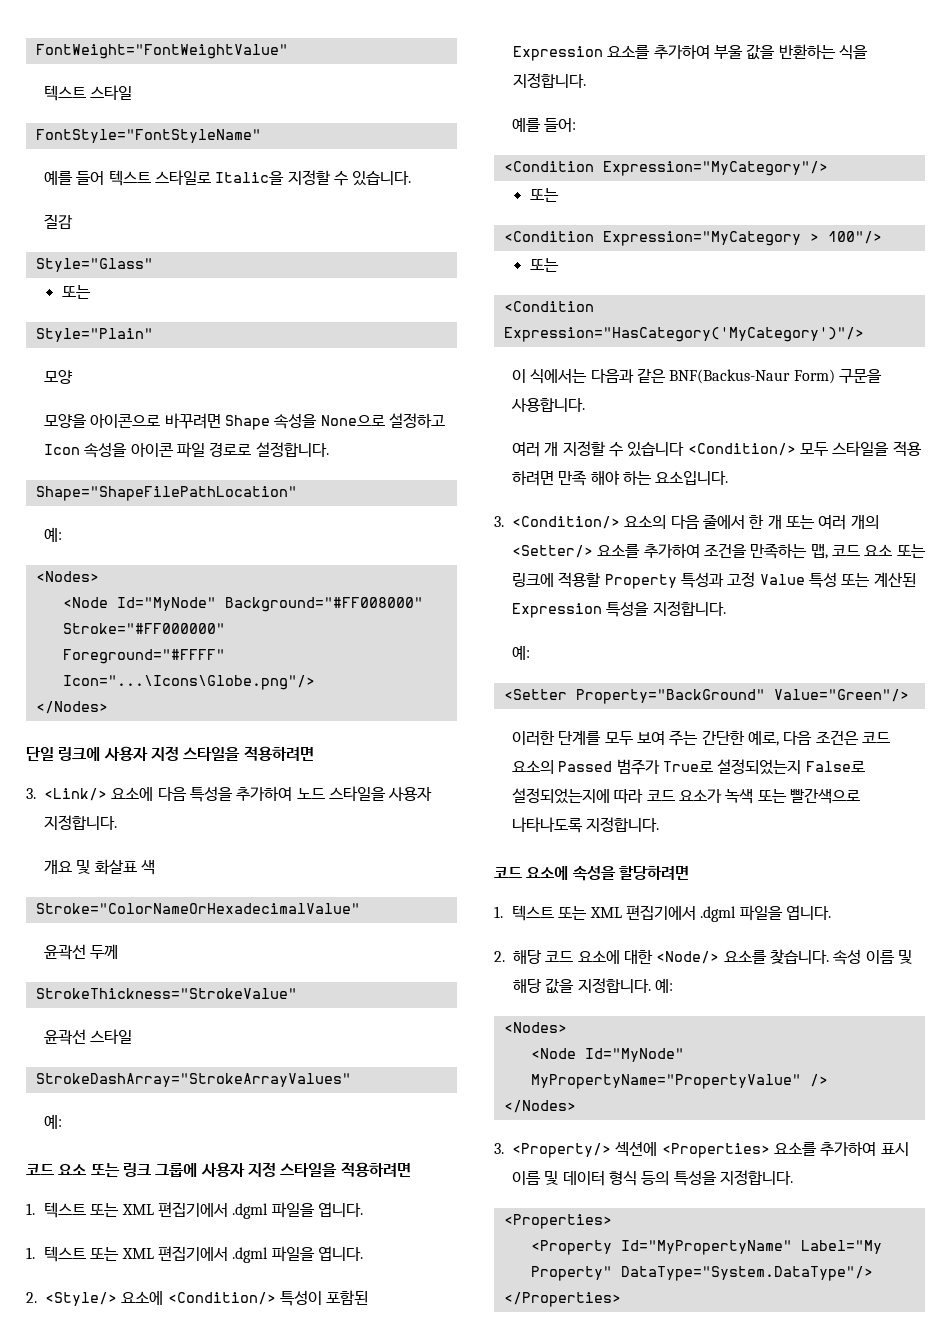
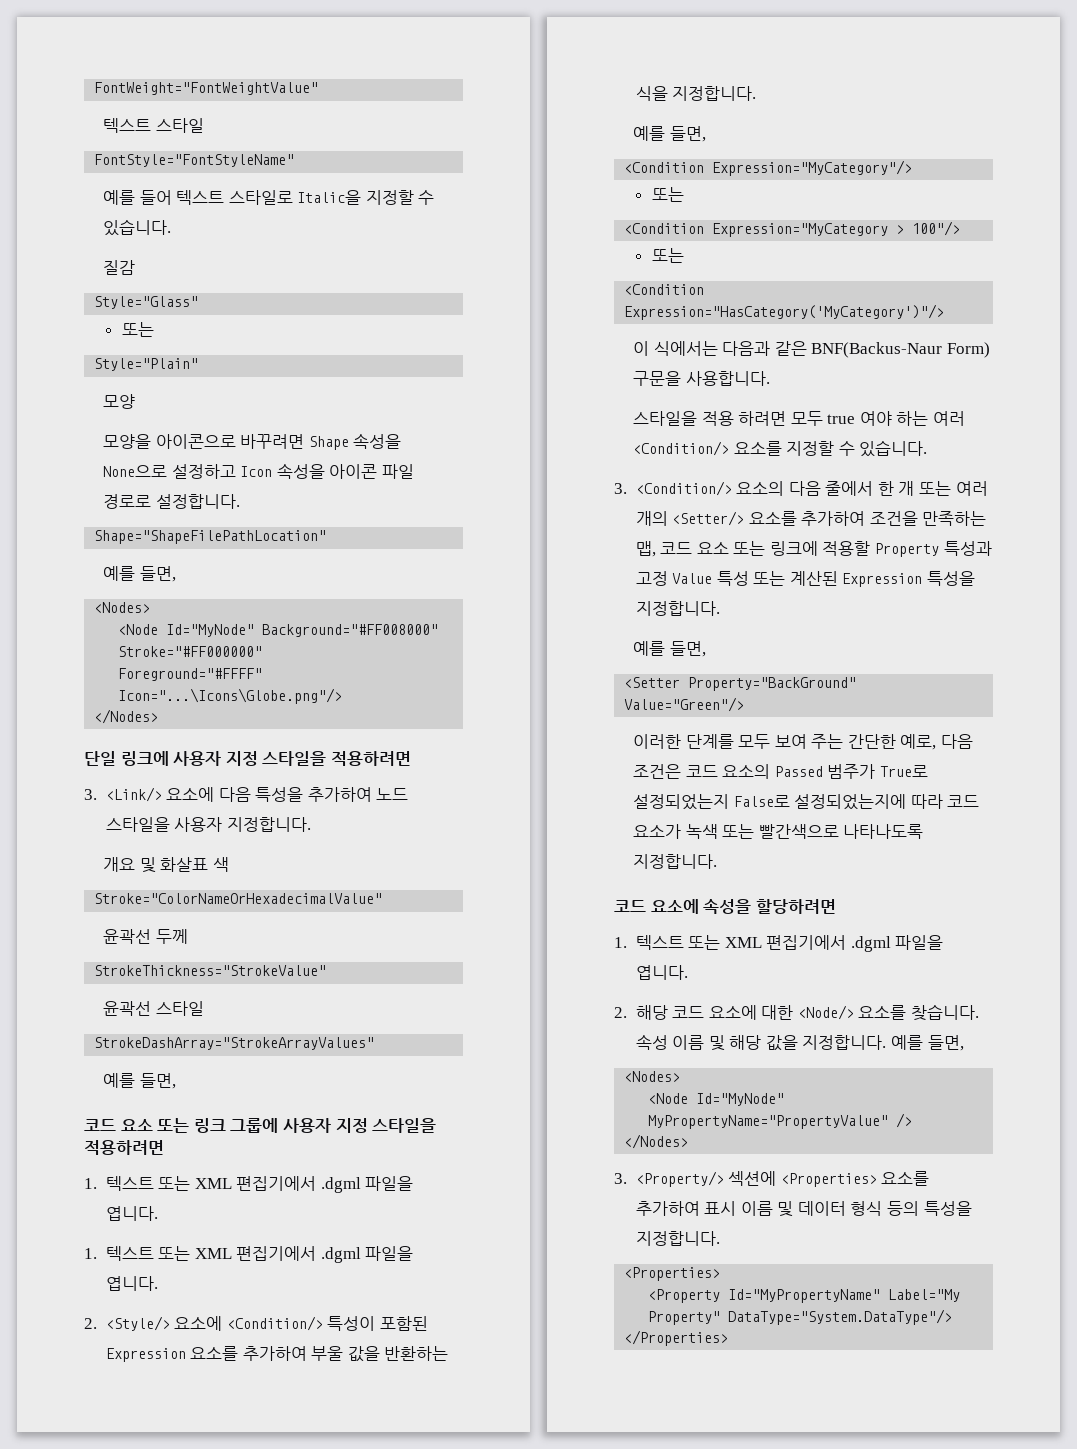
[44,527,63,542] 예: -> [102,566,176,582] 예를 들면,
[44,1114,63,1129] 예: -> [102,1073,176,1089] 예를 들면,
[544,118,577,132] 들어: -> [669,126,706,142] 들면,
[512,441,922,457] [512,470,729,486] 여러 개 지정할 수 있습니다 <Condition/> 모두 스타일을 적용 하려면 만족 해야 하는 요소입니다. -> [632,411,966,426] [632,440,928,457] 스타일을 적용 하려면 모두 true 여야 하는 여러 <Condition/> 요소를 지정할 수 있습니다.
[512,645,531,660] 예: -> [632,641,706,657] 예를 들면,
[654,978,673,993] 예: -> [891,1035,964,1051] 예를 들면,

